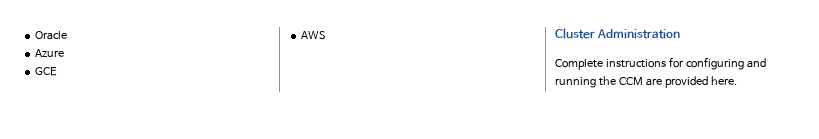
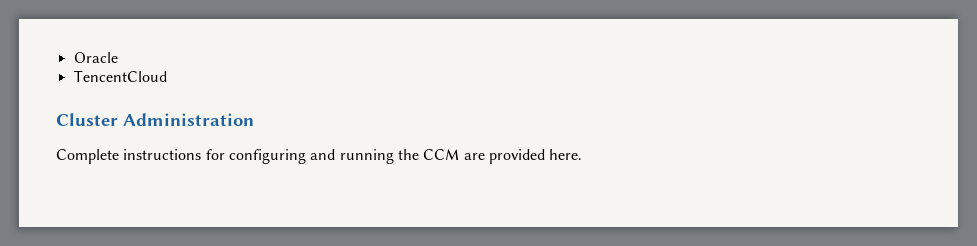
[35,49,65,57] [35,67,58,76] [301,31,327,40] Azure // GCE // AWS -> [73,70,167,82] TencentCloud

